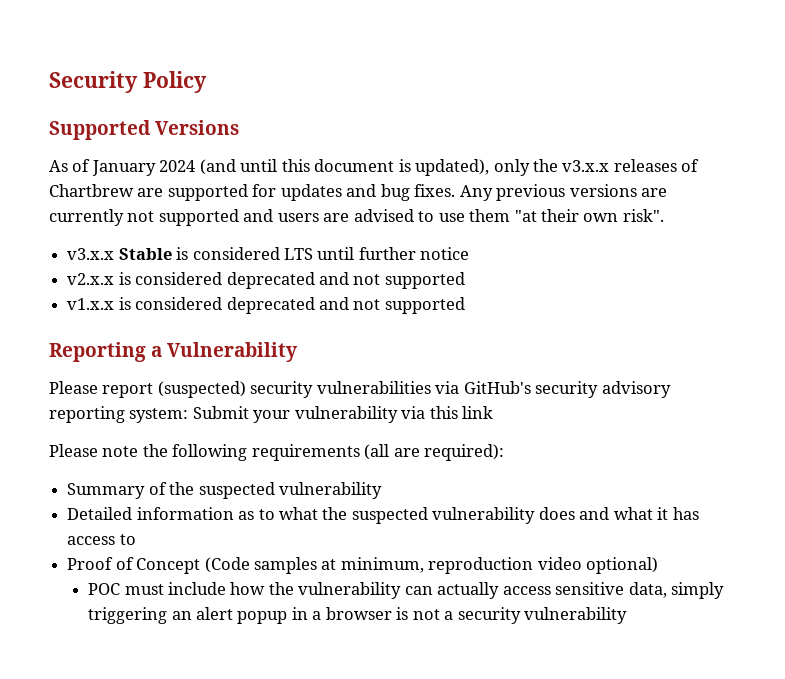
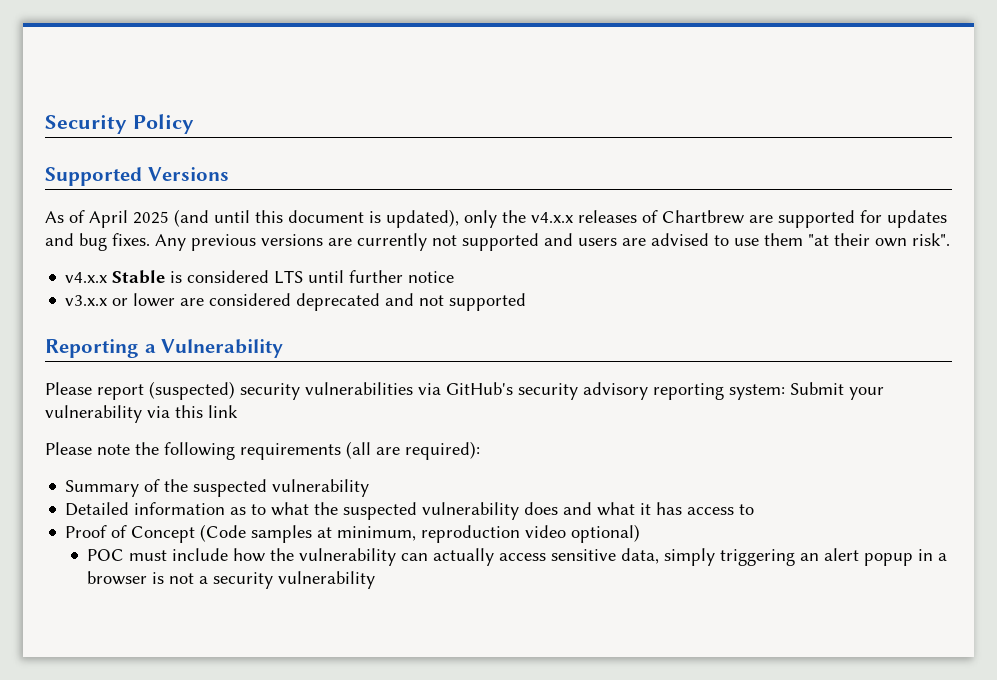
[91,160,196,176] January 2024 -> [89,210,169,228] April 2025
[562,160,610,172] v3.x.x -> [531,212,573,223] v4.x.x
[67,248,115,260] v3.x.x -> [65,272,108,283] v4.x.x
[67,272,465,289] [67,297,131,310] v2.x.x is considered deprecated and not supported // v1.x.x is -> [65,293,205,307] v3.x.x or lower are

